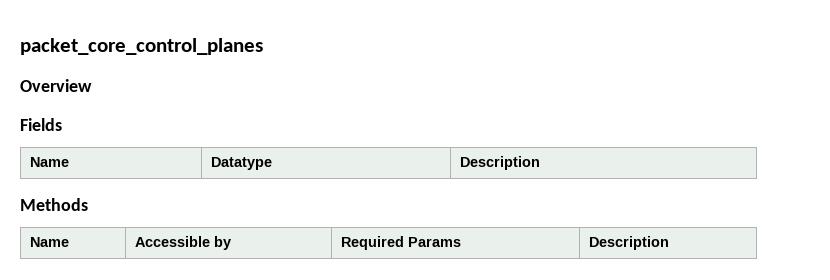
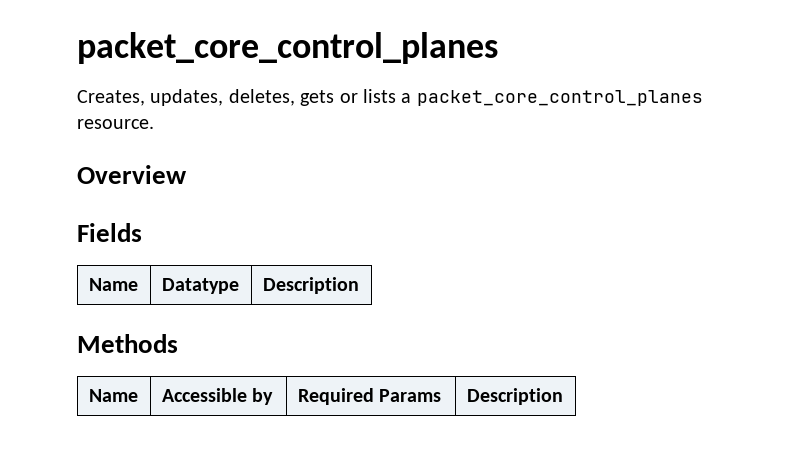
[20,38,263,55] packet_core_control_planes -> [77,32,498,64] [77,89,703,106] [77,119,154,129] packet_core_control_planes // Creates, updates, deletes, gets or lists a packet_core_control_planes resource.

